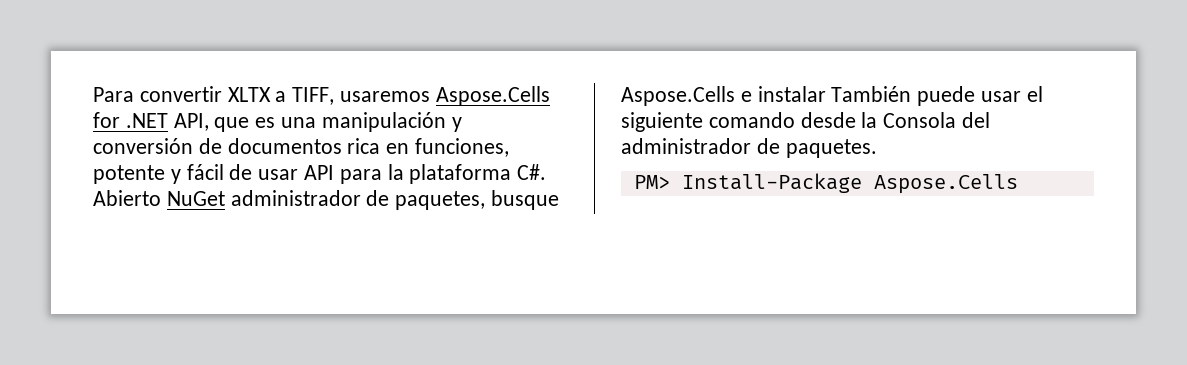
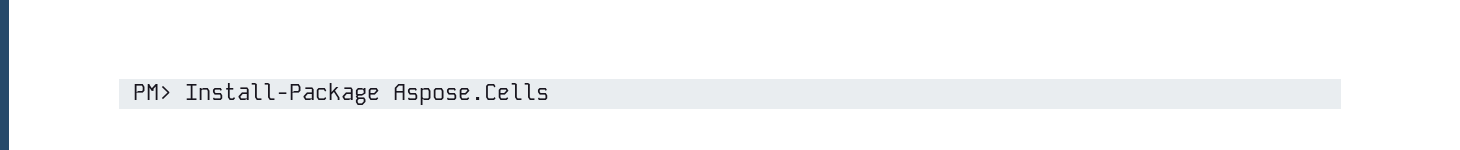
[93,86,550,106] [93,112,462,132] [93,138,510,157] [93,164,547,184] [93,190,560,210] [621,86,1043,106] [621,112,991,132] [621,138,877,158] Para convertir XLTX a TIFF, usaremos Aspose.Cells for .NET API, que es una manipulación y conversión de documentos rica en funciones, potente y fácil de usar API para la plataforma C#. Abierto NuGet administrador de paquetes, busque Aspose.Cells e instalar También puede usar el siguiente comando desde la Consola del administrador de paquetes. // -> (132, 92) none

